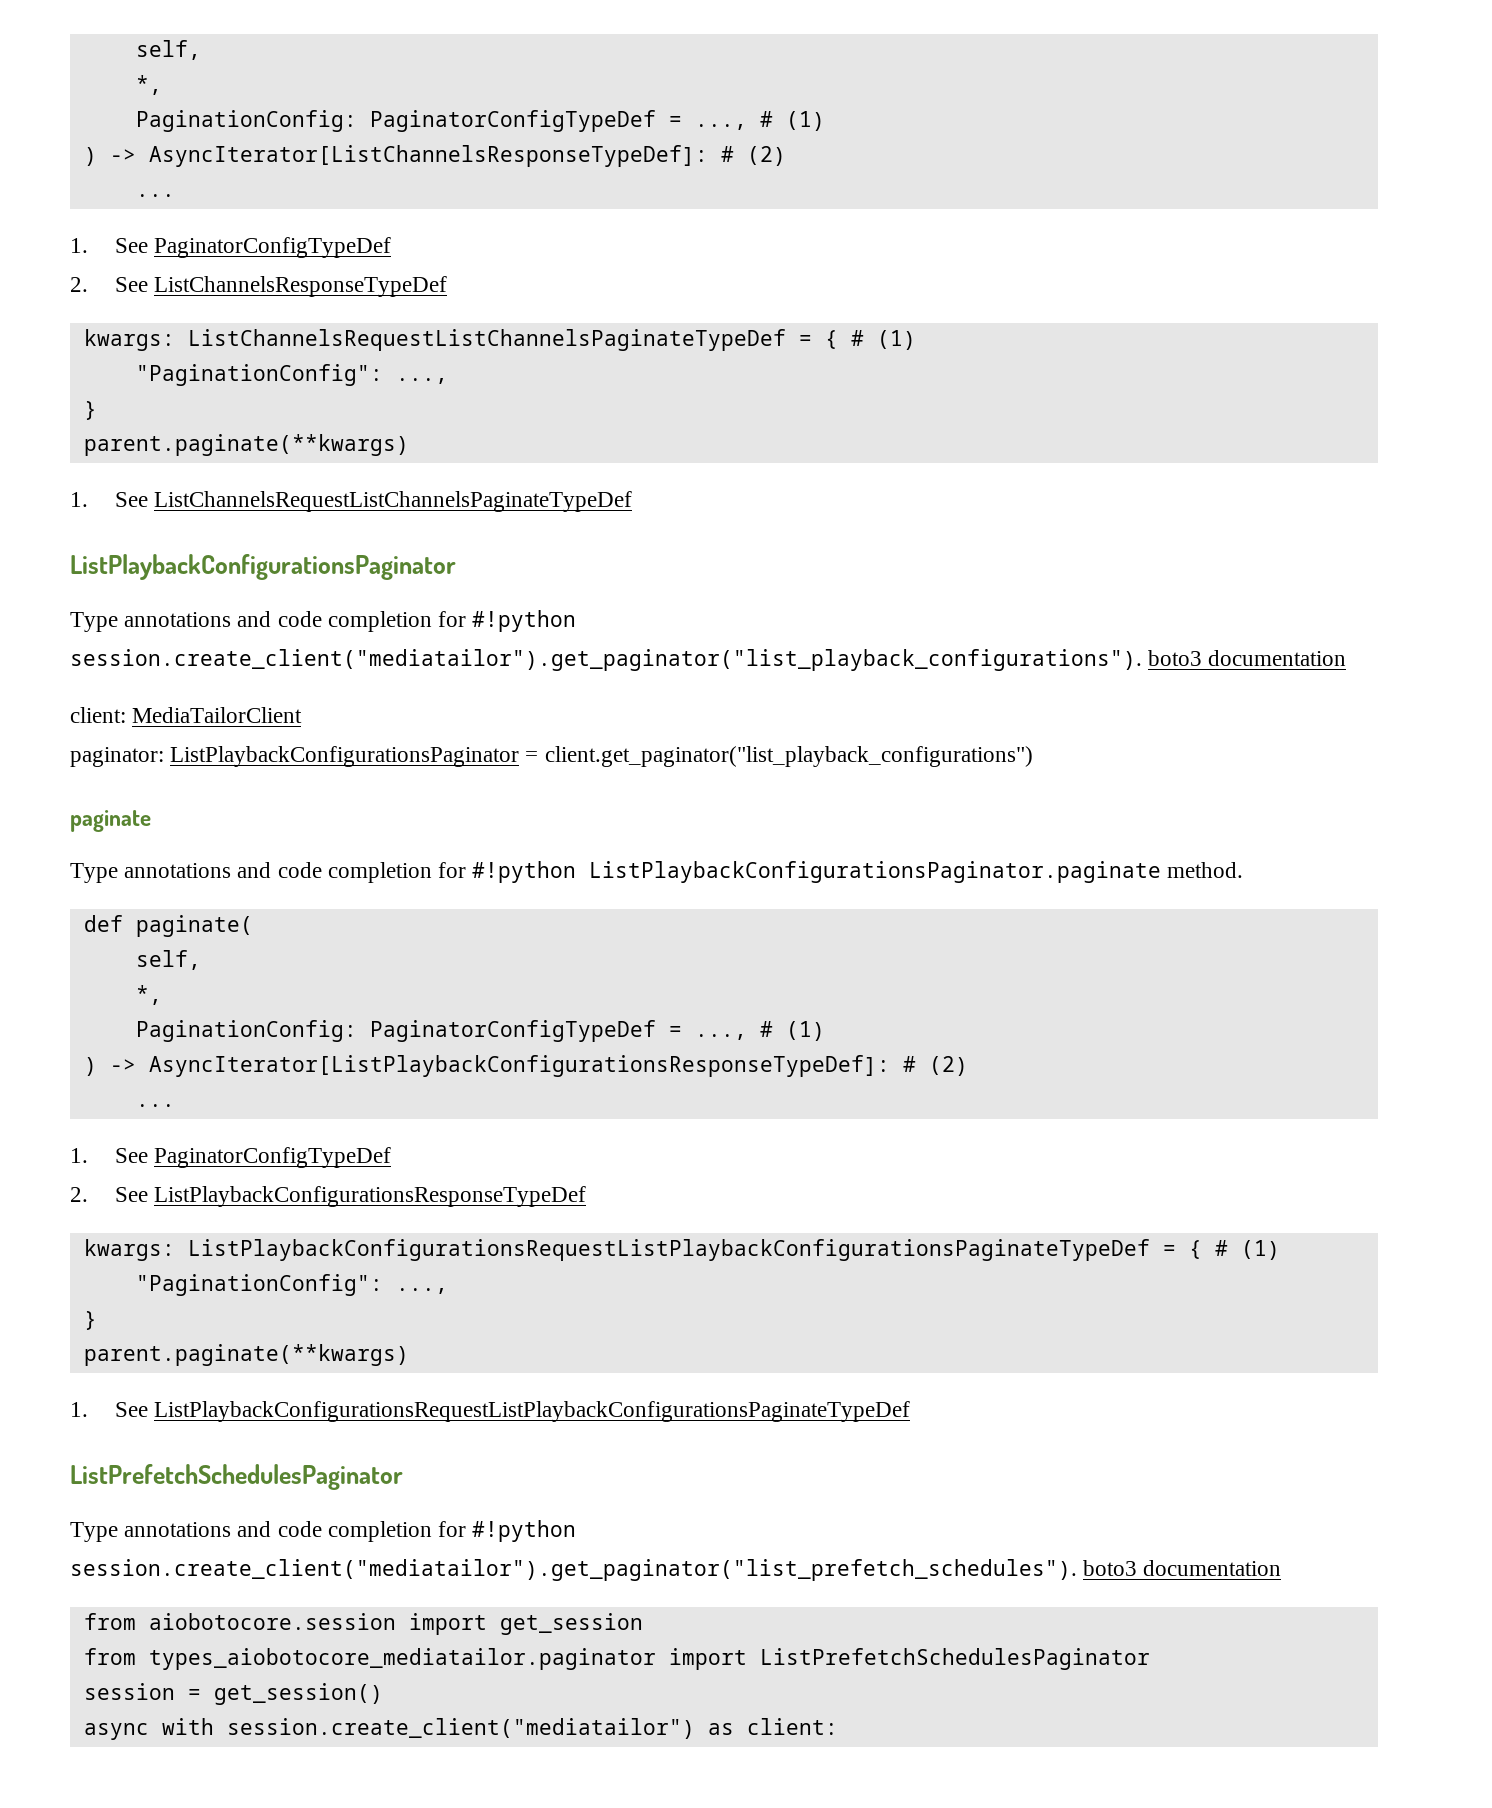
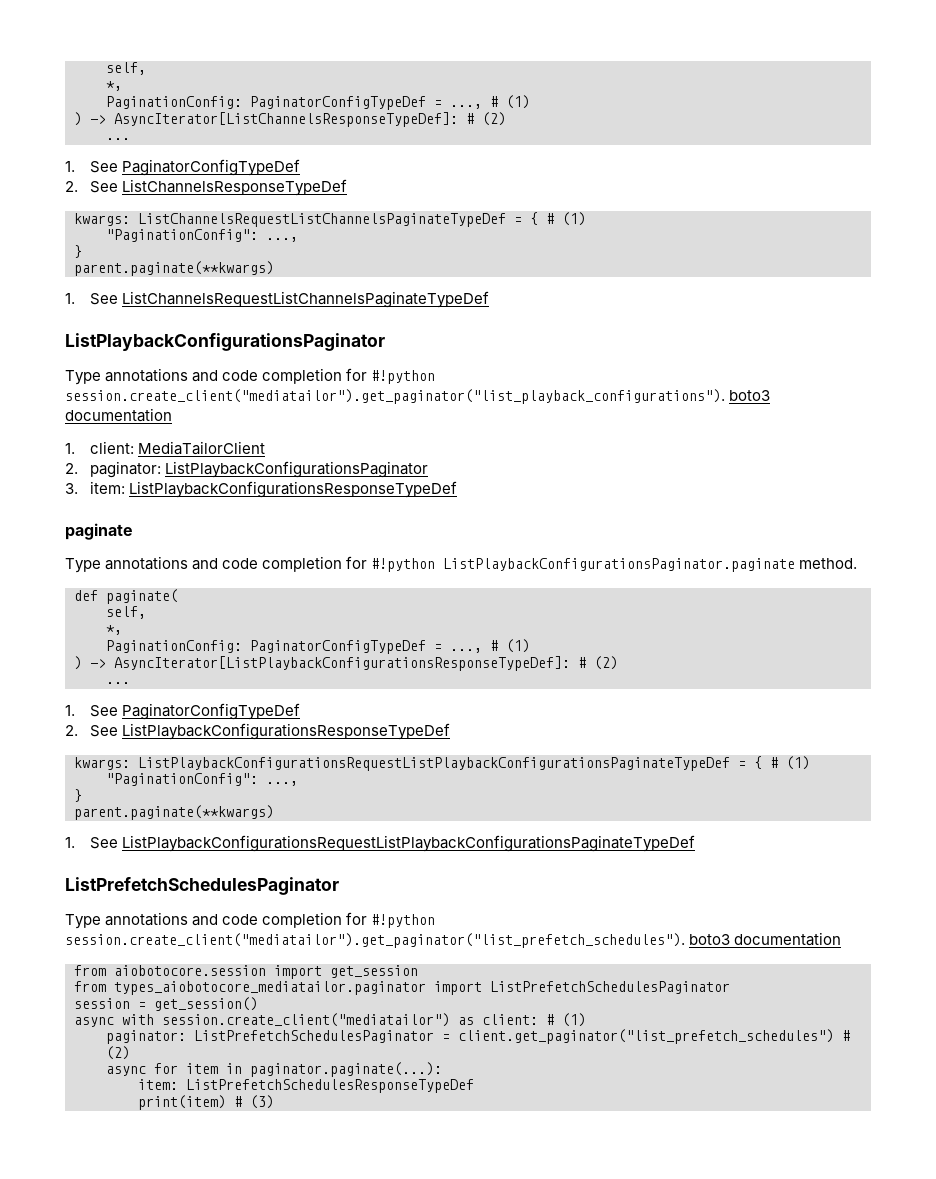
(1347, 658) none -> [65,443,75,454] 1.
(303, 715) none -> [65,463,78,474] 2.
[525,746,1033,767] = client.get_paginator("list_playback_configurations") -> [65,481,457,498] // 3. item: ListPlaybackConfigurationsResponseTypeDef
(838, 1726) none -> [546,1013,586,1027] [106,1029,850,1044] [106,1046,130,1060] [106,1062,442,1077] [138,1079,474,1093] [138,1095,274,1110] # (1) // paginator: ListPrefetchSchedulesPaginator = client.get_paginator("list_prefetch_schedules") # (2) // async for item in paginator.paginate(...): // item: ListPrefetchSchedulesResponseTypeDef // print(item) # (3)

